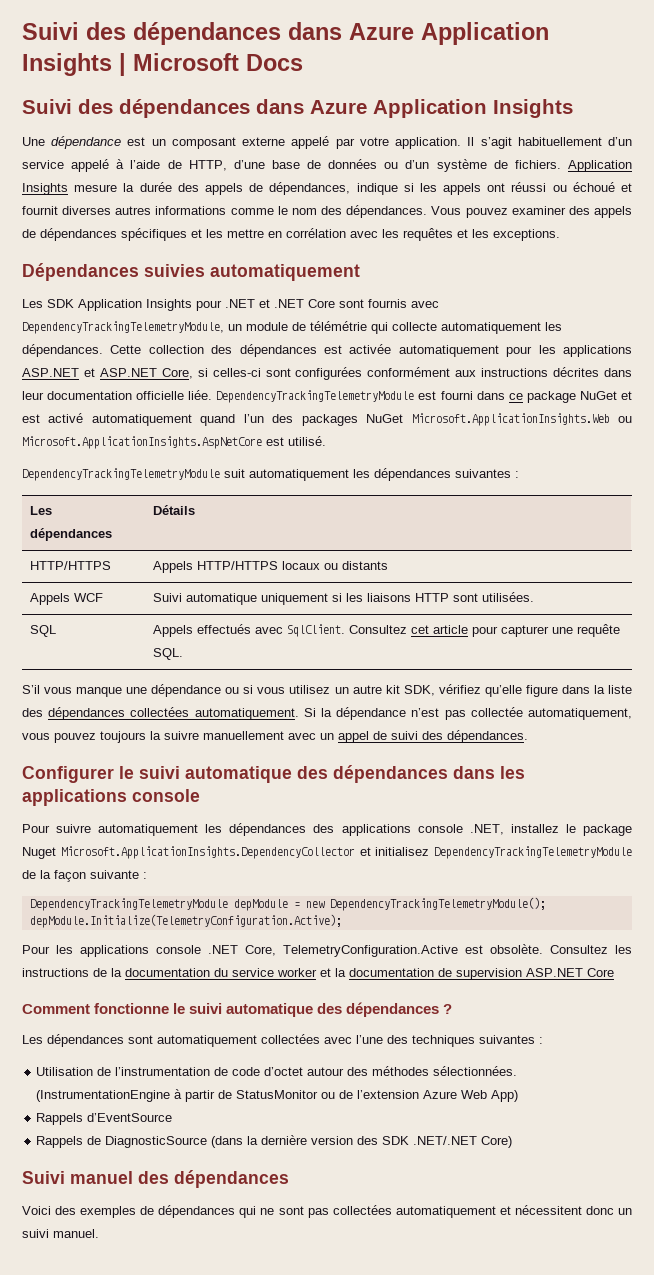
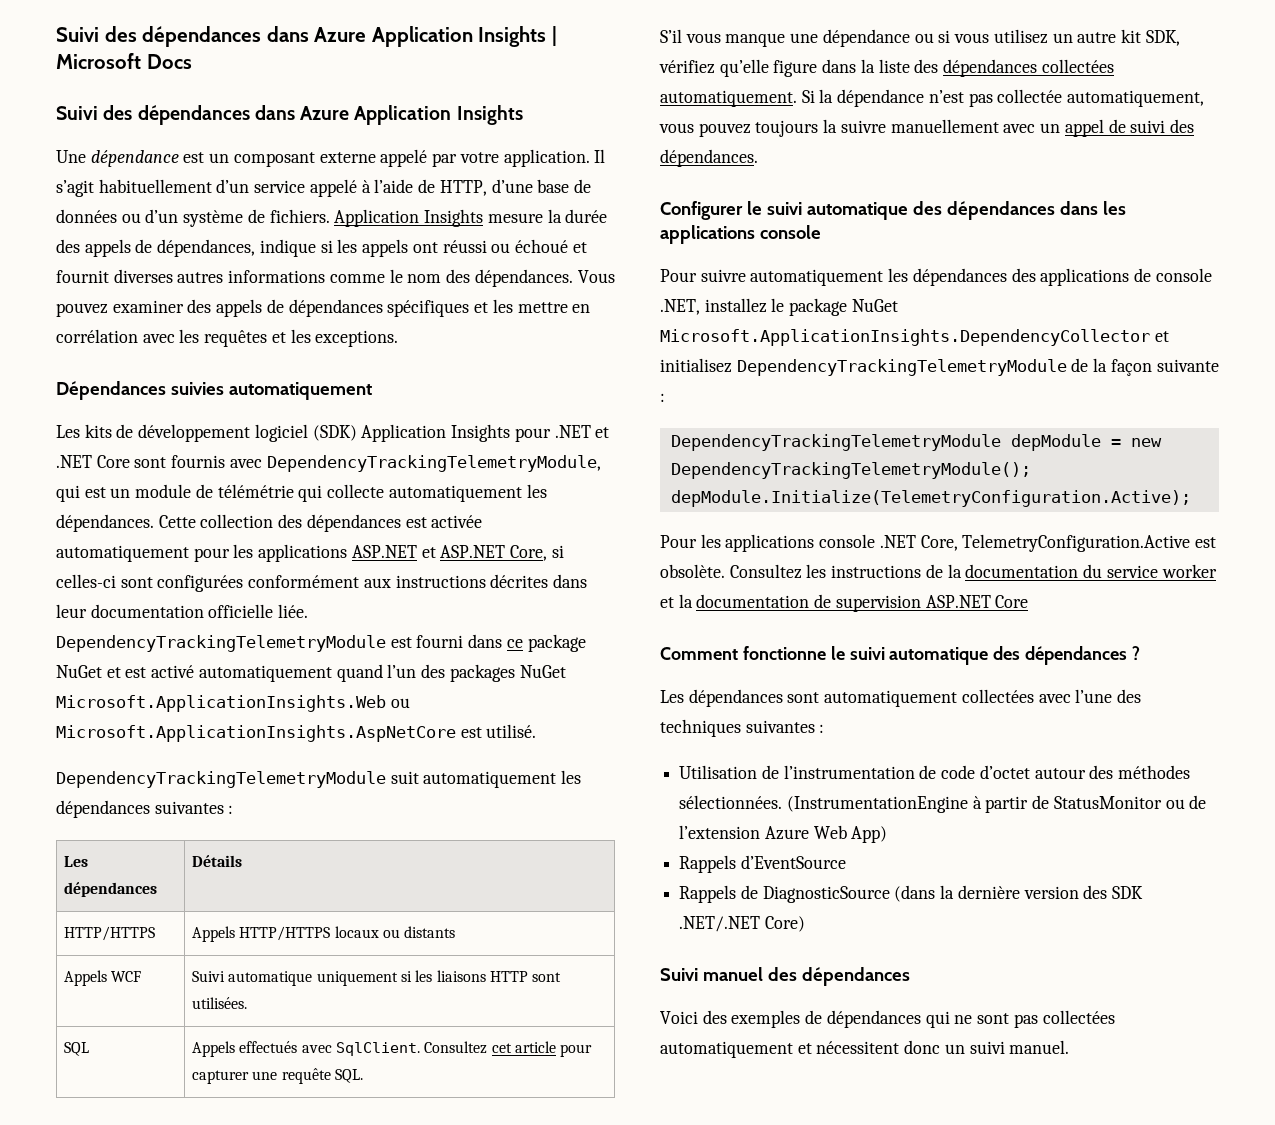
[47,299,74,308] SDK -> [84,424,357,442] kits de développement logiciel (SDK)
(224, 327) none -> [56,485,106,502] qui est
(411, 830) none -> [1134,268,1152,282] de
[22,847,56,859] Nuget -> [851,299,898,312] NuGet

